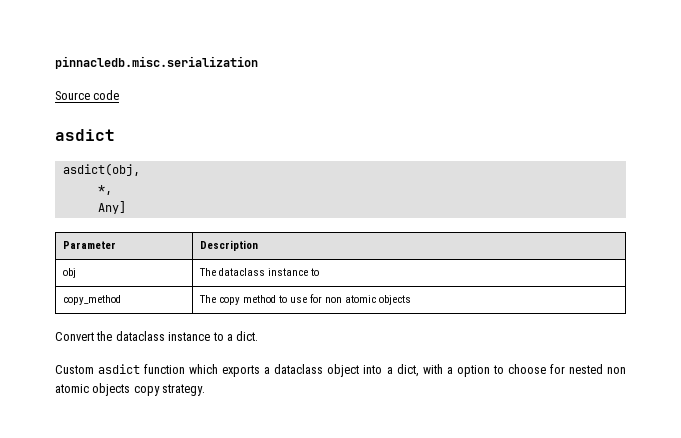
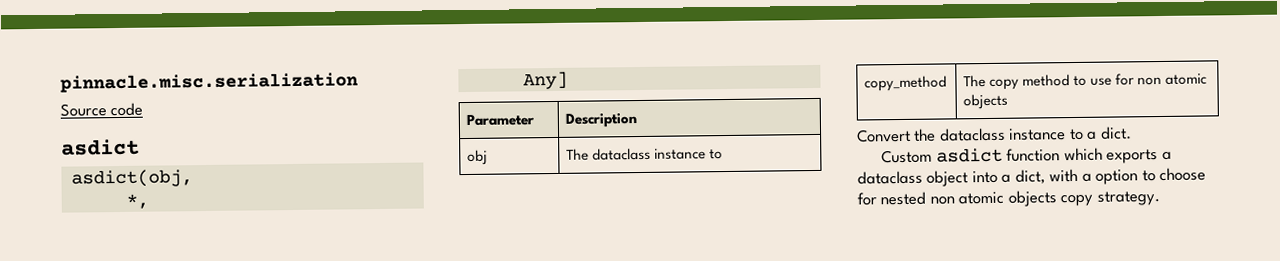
[55,56,258,69] pinnacledb.misc.serialization -> [60,72,359,93] pinnacle.misc.serialization

